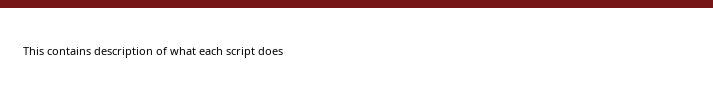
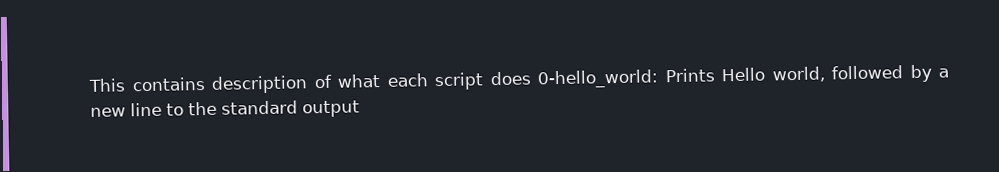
(283, 51) none -> [537,64,949,89] [90,100,360,118] 0-hello_world: Prints Hello world, followed by a new line to the standard output

